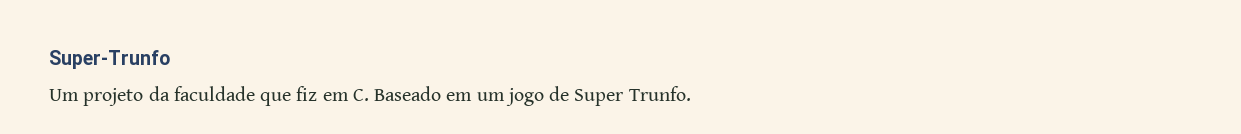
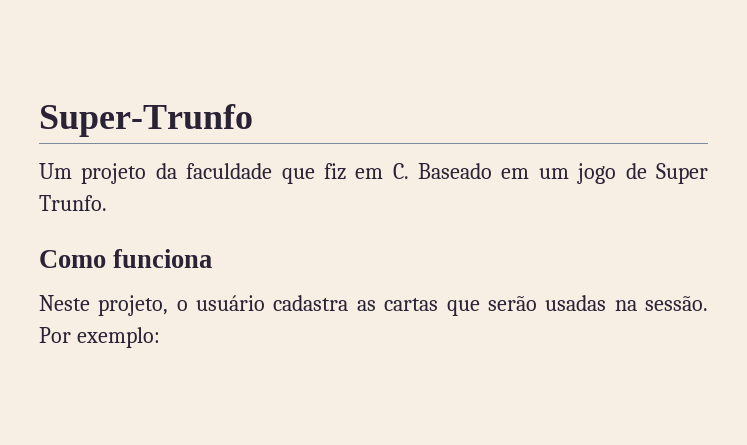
(691, 93) none -> [39,249,213,268] [39,295,709,316] [39,327,160,348] // Como funciona // Neste projeto, o usuário cadastra as cartas que serão usadas na sessão. Por exemplo:

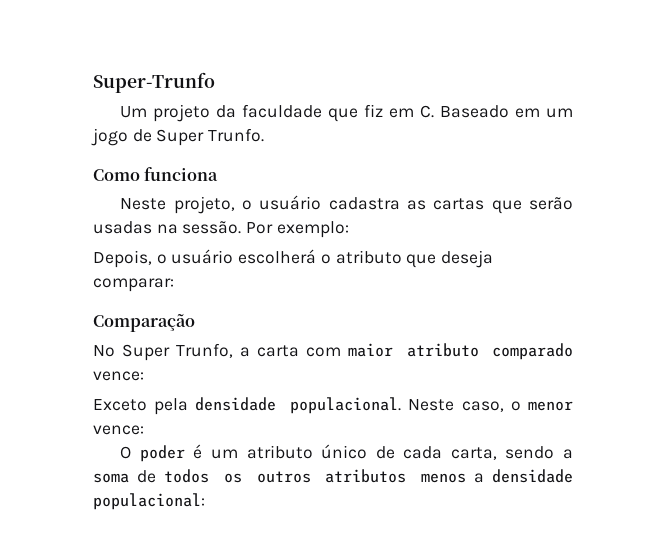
(160, 337) none -> [93,249,494,268] [93,278,174,292] [93,313,195,332] [93,343,573,361] [93,371,144,381] [93,397,573,415] [93,425,144,435] [120,444,573,462] [93,469,573,483] [93,493,205,510] // Depois, o usuário escolherá o atributo que deseja comparar: // Comparação // No Super Trunfo, a carta com maior atributo comparado vence: // Exceto pela densidade populacional. Neste caso, o menor vence: // O poder é um atributo único de cada carta, sendo a soma de todos os outros atributos menos a densidade populacional:

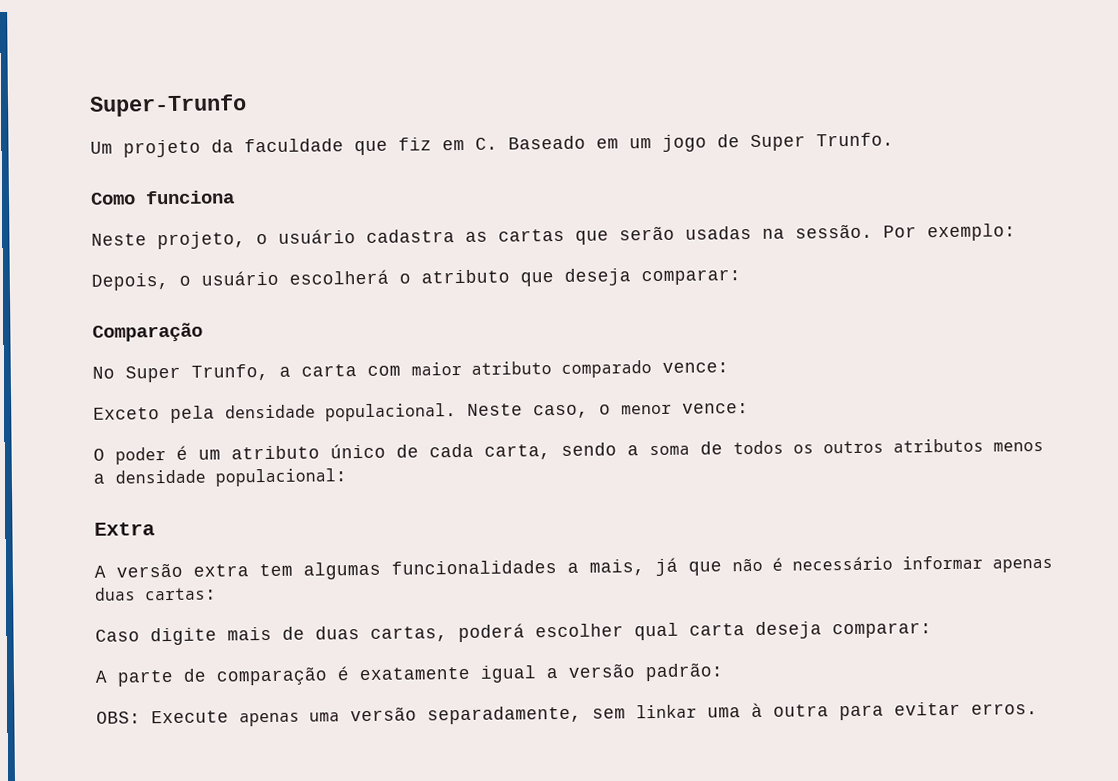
(205, 501) none -> [94,522,155,536] [94,555,1053,580] [95,587,217,601] [95,621,932,646] [95,662,723,687] [96,701,1038,727] // Extra // A versão extra tem algumas funcionalidades a mais, já que não é necessário informar apenas duas cartas: // Caso digite mais de duas cartas, poderá escolher qual carta deseja comparar: // A parte de comparação é exatamente igual a versão padrão: // OBS: Execute apenas uma versão separadamente, sem linkar uma à outra para evitar erros.

